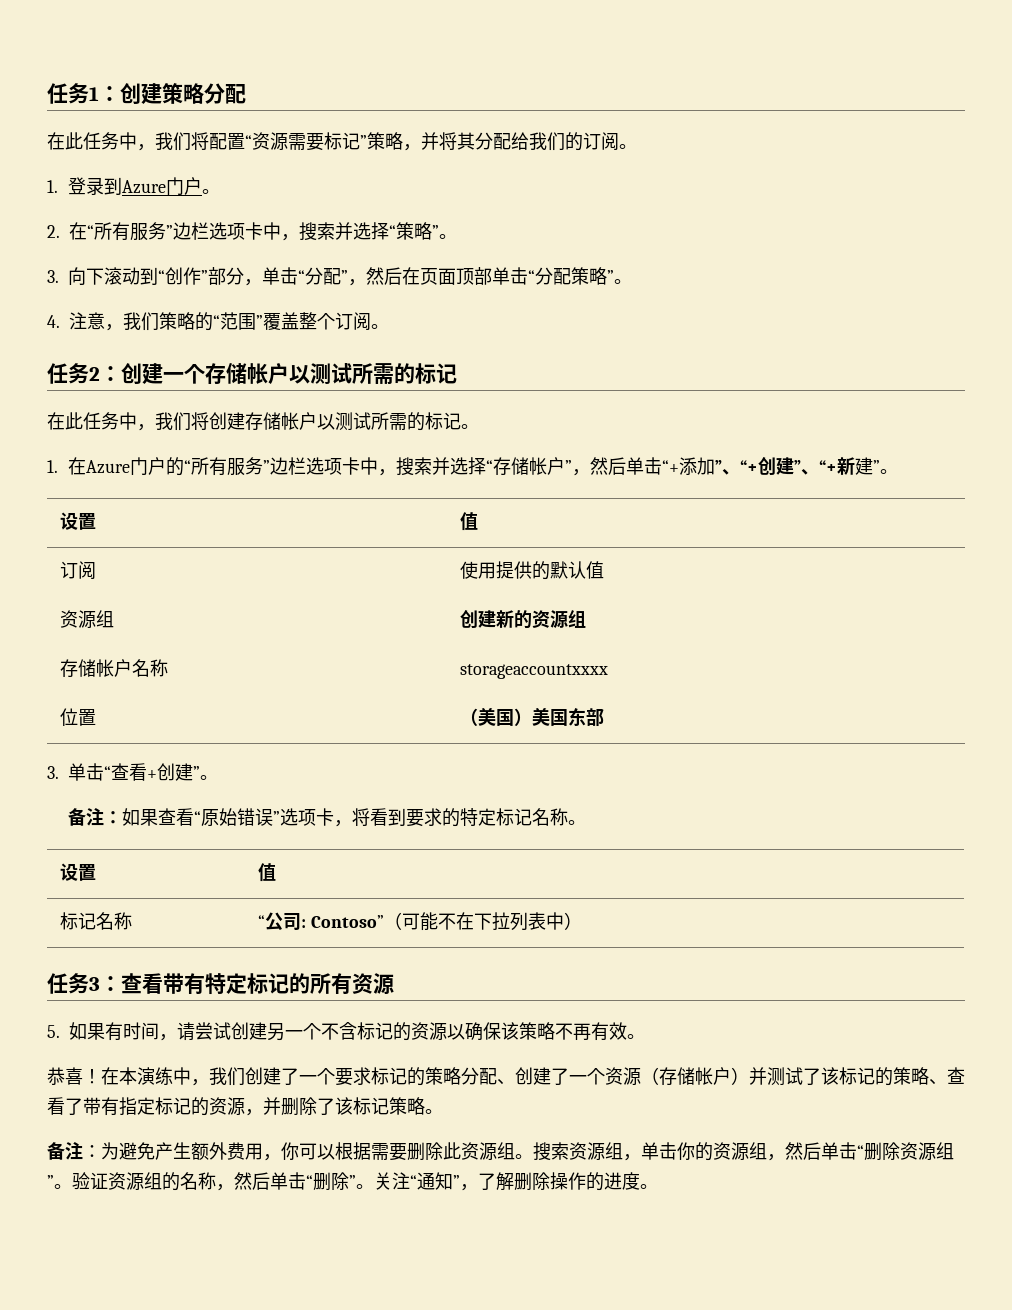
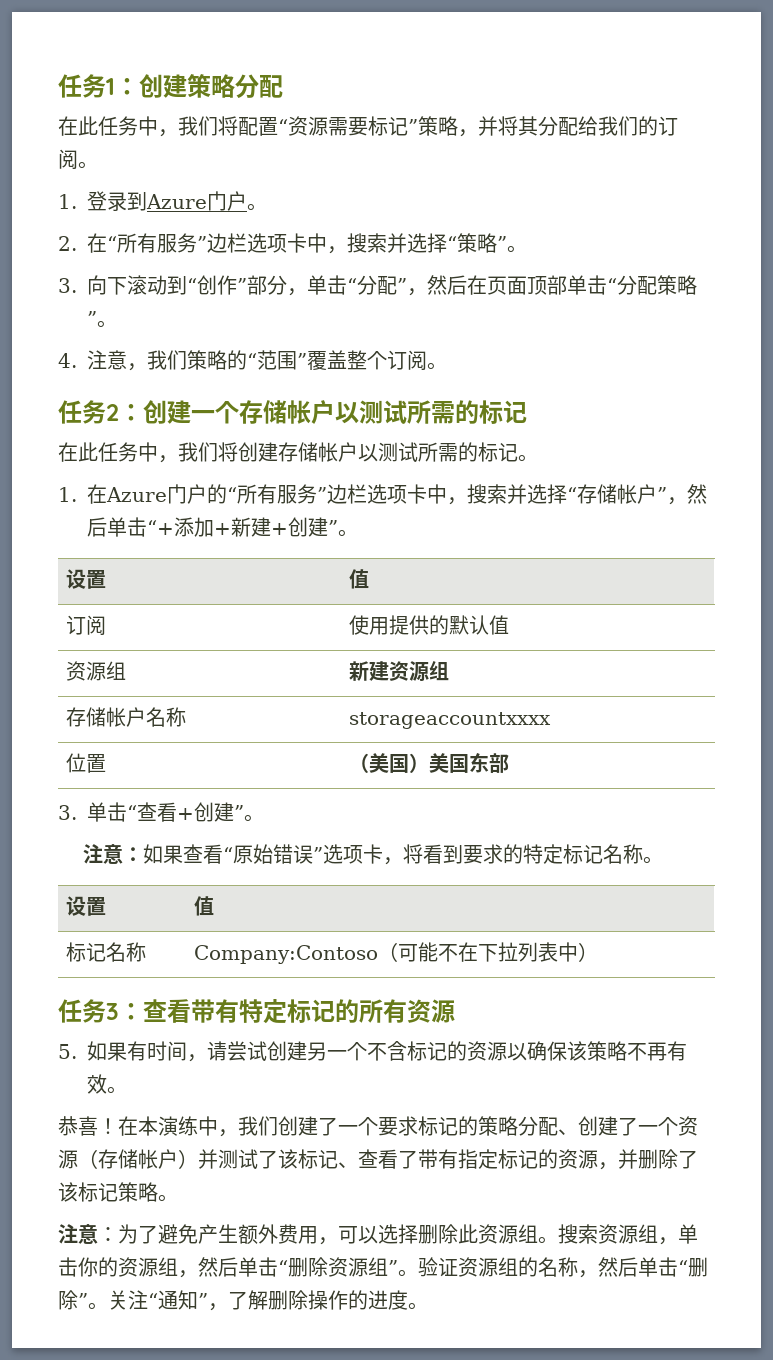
[714,457,855,475] ”、“+创建”、“+新 -> [214,517,308,537] +新建+创
[460,610,533,629] 创建新的 -> [349,661,390,681] 新建
[67,808,104,826] 备注 -> [82,844,123,864] 注意
[258,912,385,931] “公司: Contoso” -> [194,945,379,964] Company:Contoso
[875,1067,929,1086] 的策略 -> (338, 1159) none
[47,1142,119,1160] 备注：为 -> [58,1224,158,1244] 注意：为了
[281,1142,407,1161] 你可以根据需要 -> [338,1224,418,1244] 可以选择

